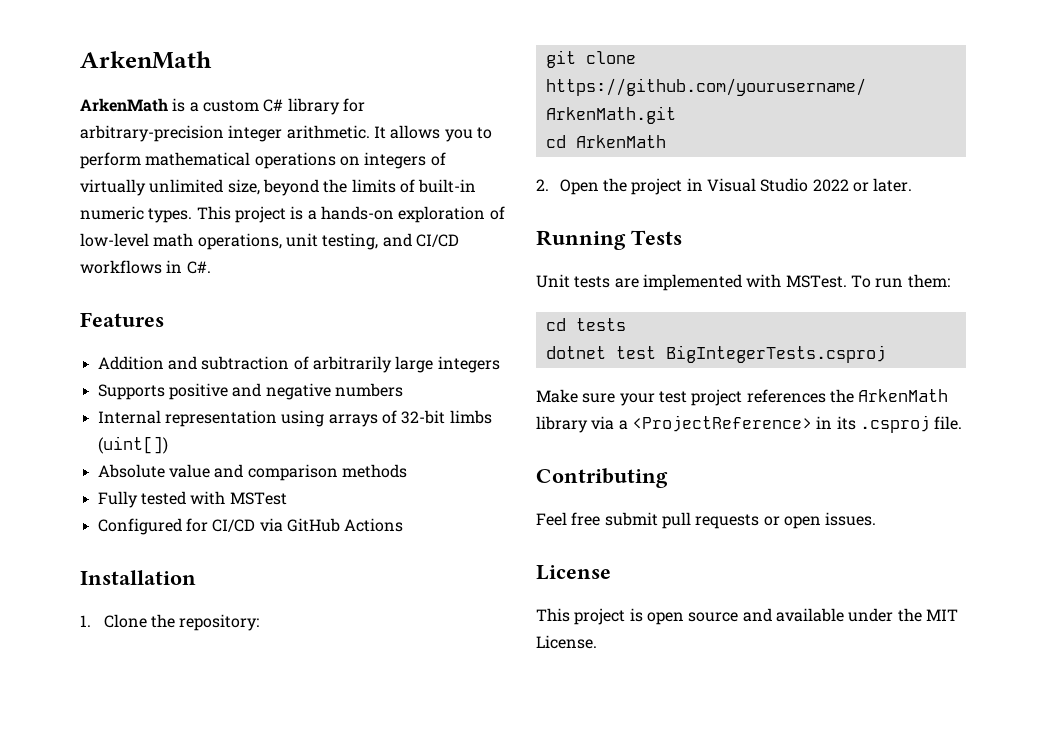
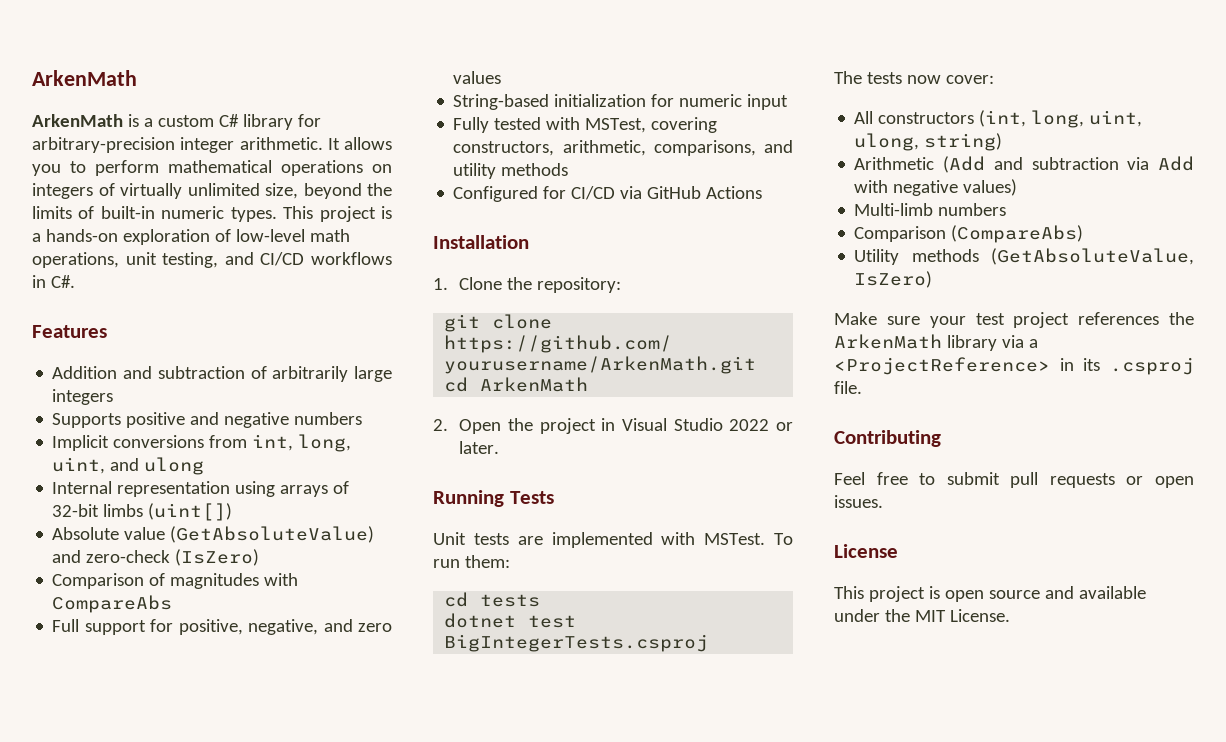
(403, 390) none -> [52,434,352,452] [52,457,205,475] // Implicit conversions from int, long, uint, and ulong
[214,464,407,481] [97,491,287,508] and comparison methods // Fully tested with MSTest -> [170,526,375,543] [52,549,260,566] [52,573,299,589] [52,595,173,613] [52,619,392,635] [453,71,502,84] [453,94,789,110] [453,117,718,133] [453,140,793,156] [453,163,569,179] (GetAbsoluteValue) and zero-check (IsZero) // Comparison of magnitudes with CompareAbs // Full support for positive, negative, and zero values // String-based initialization for numeric input // Fully tested with MSTest, covering constructors, arithmetic, comparisons, and utility methods
(886, 354) none -> [834,71,994,84] [854,110,1143,128] [854,133,1003,151] [854,156,1194,173] [854,179,1018,196] [854,203,1007,216] [854,225,1084,243] [854,248,1194,265] [854,271,933,288] // The tests now cover: // All constructors (int, long, uint, ulong, string) // Arithmetic (Add and subtraction via Add with negative values) // Multi-limb numbers // Comparison (CompareAbs) // Utility methods (GetAbsoluteValue, IsZero)
(601, 519) none -> [919,473,936,485] to

